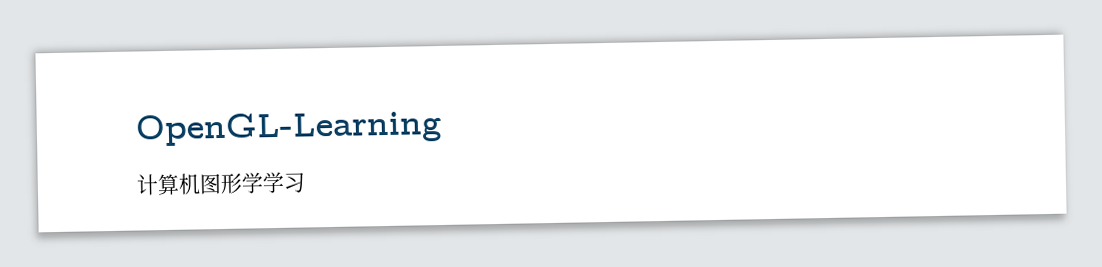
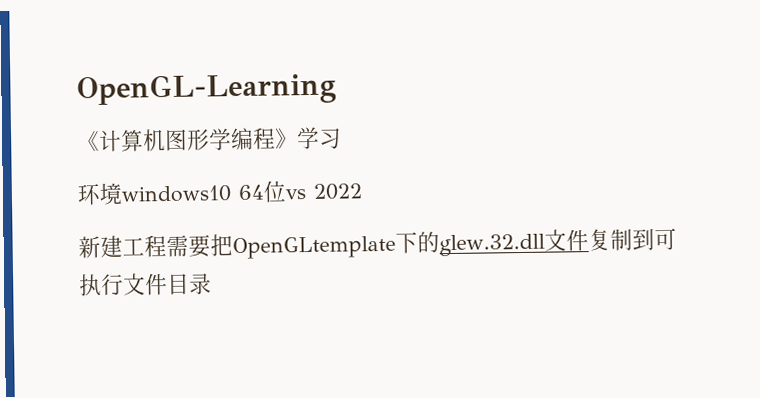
(443, 128) none -> [77,130,100,153] 《
(264, 183) none -> [230,127,298,151] 编程》
(306, 182) none -> [77,180,363,206] [78,227,677,260] [79,273,212,297] // 环境windows10 64位vs 2022 // 新建工程需要把OpenGLtemplate下的glew.32.dll文件复制到可执行文件目录

